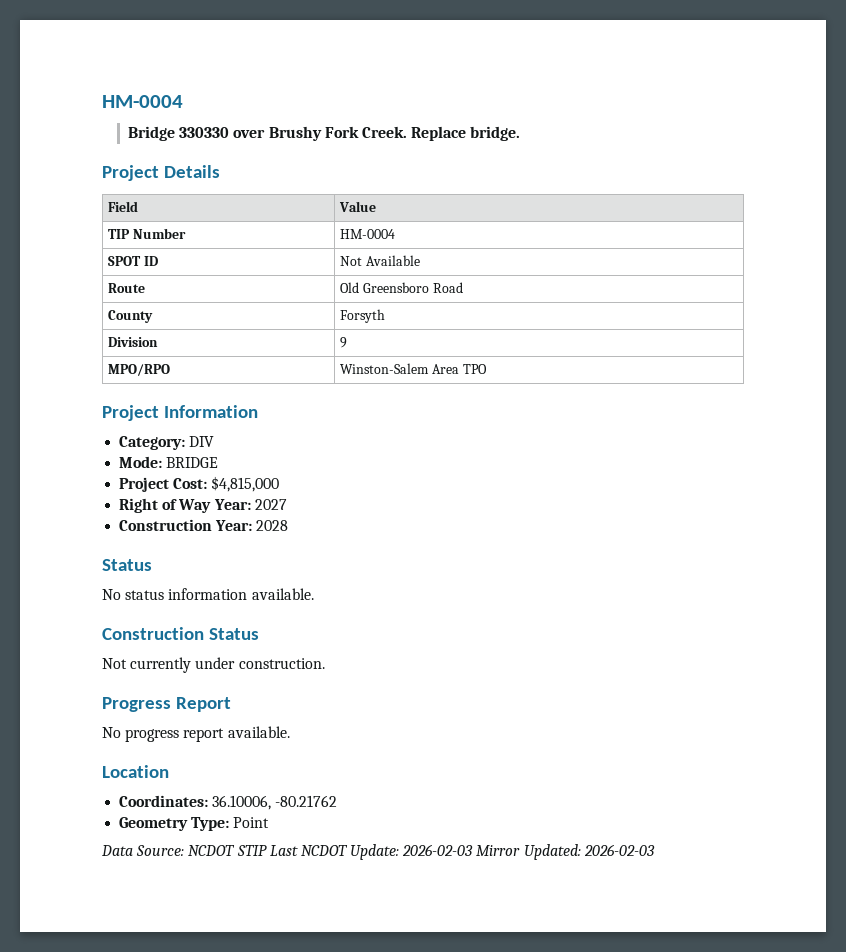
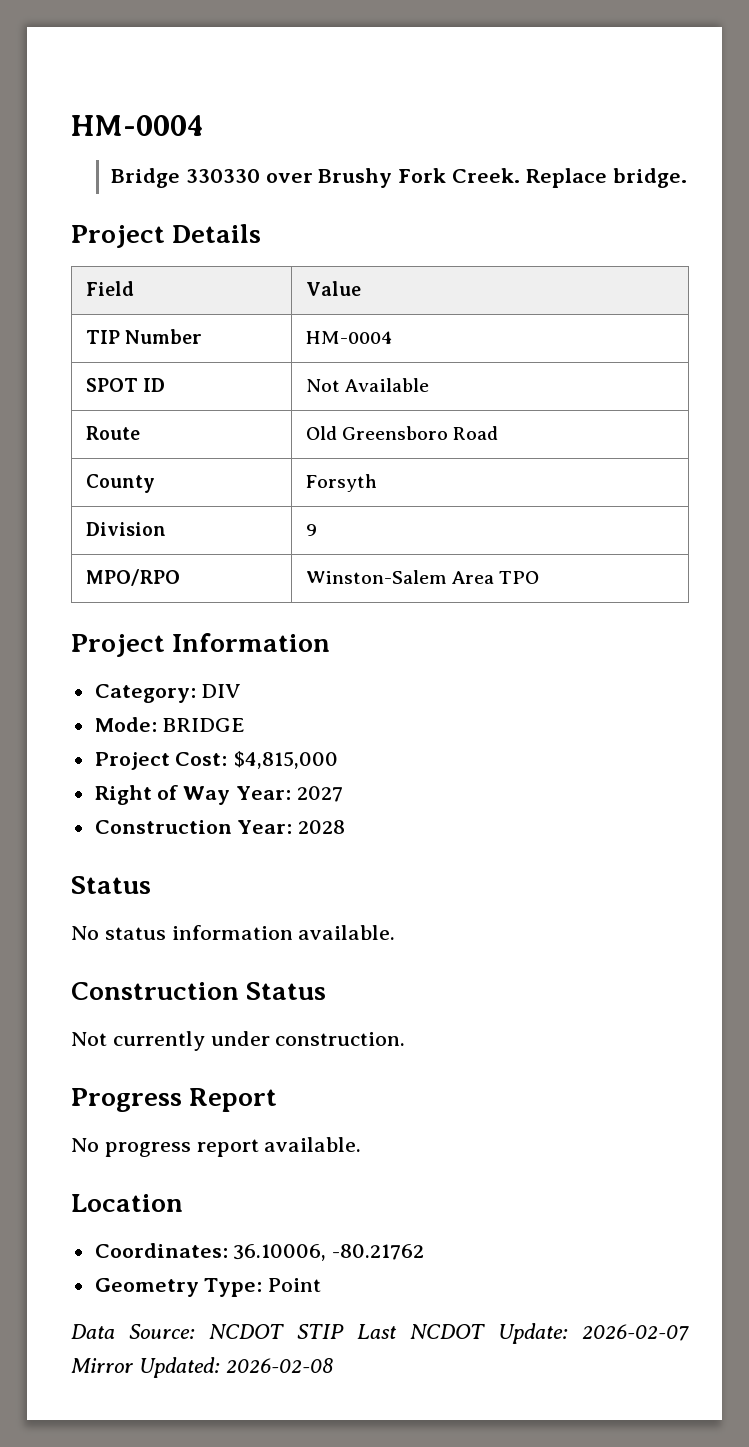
[402,844,474,856] 2026-02-03 -> [582,1324,689,1341] 2026-02-07
[583,844,655,856] 2026-02-03 -> [225,1358,333,1373] 2026-02-08

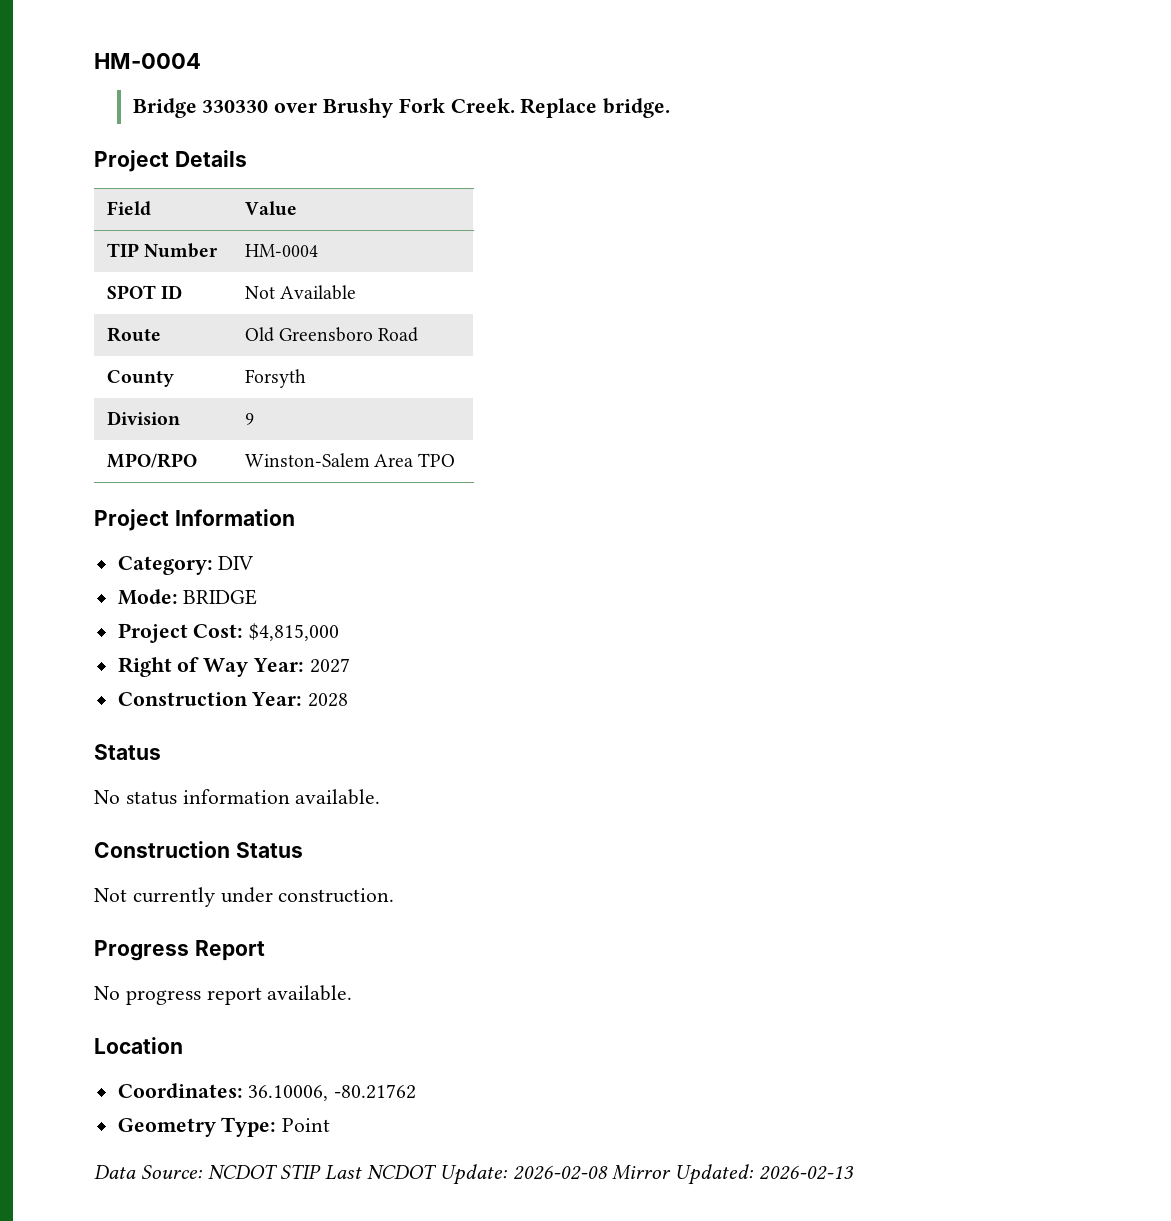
[582,1324,689,1341] 2026-02-07 -> [512,1165,608,1180] 2026-02-08
[225,1358,333,1373] 2026-02-08 -> [759,1165,855,1180] 2026-02-13

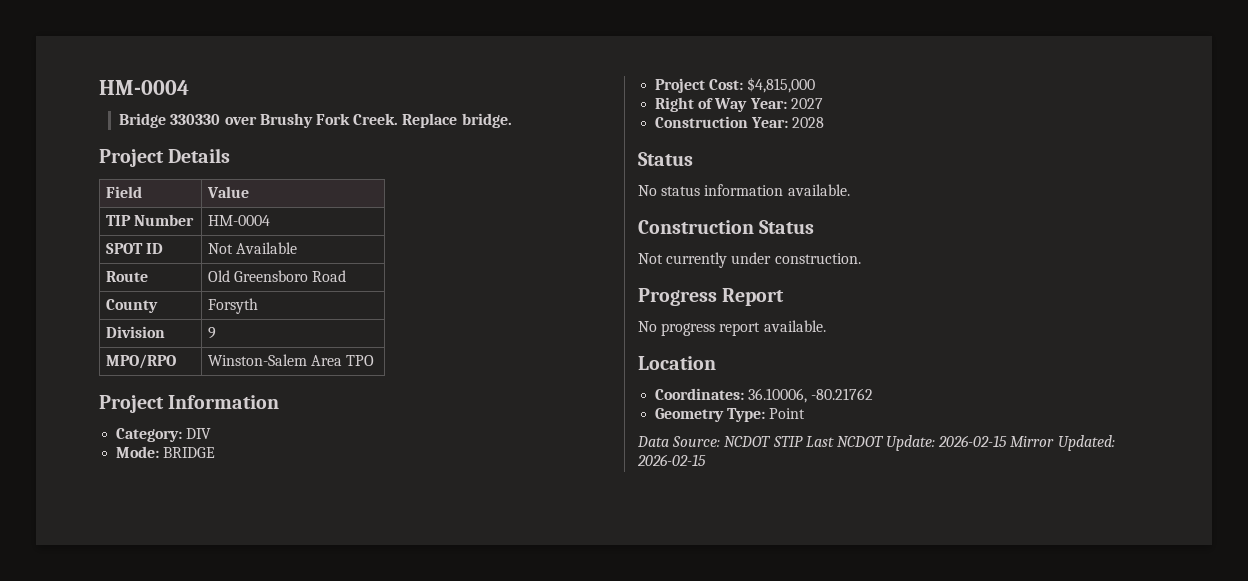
[512,1165,608,1180] 2026-02-08 -> [938,435,1008,447] 2026-02-15
[759,1165,855,1180] 2026-02-13 -> [637,454,706,466] 2026-02-15

